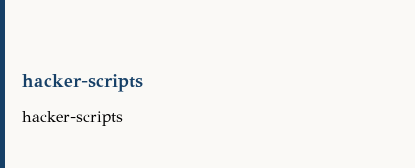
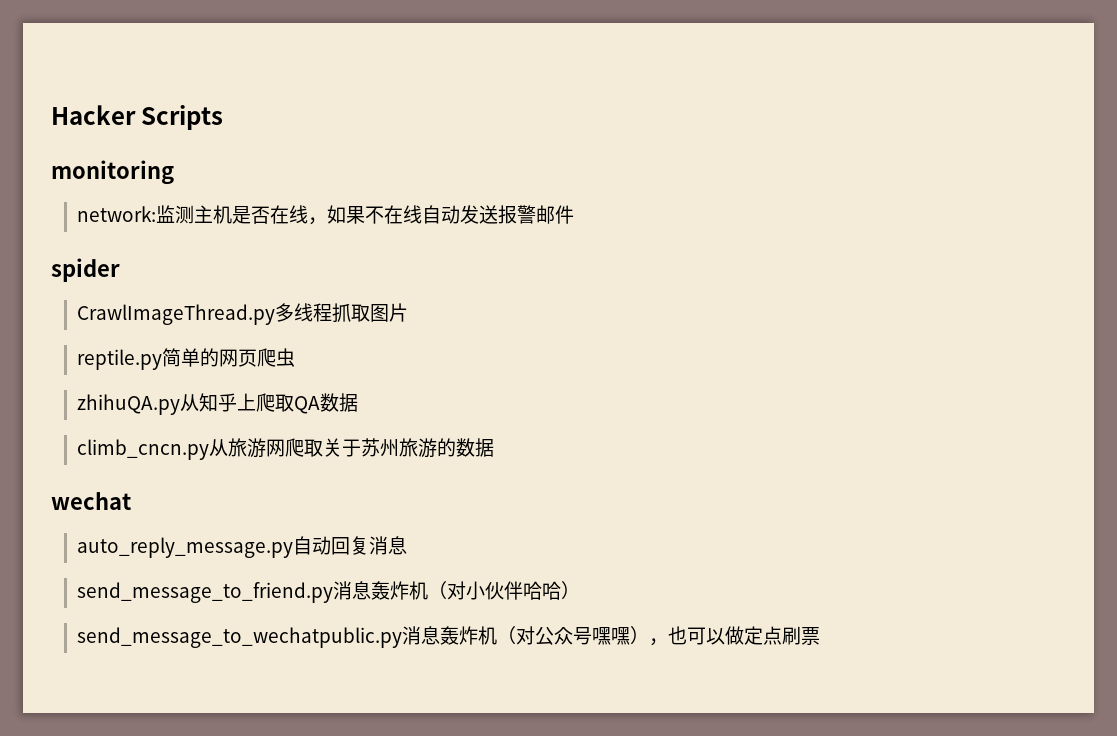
[22,74,143,92] [22,111,123,126] hacker-scripts // hacker-scripts -> [51,105,224,130] [51,160,174,185] [77,205,575,225] [51,258,120,282] [77,303,409,325] [77,348,296,370] [77,393,359,415] [77,438,495,460] [51,492,131,510] [77,536,408,558] [77,581,581,603] [77,626,821,648] Hacker Scripts // monitoring // network:监测主机是否在线，如果不在线自动发送报警邮件 // spider // CrawlImageThread.py多线程抓取图片 // reptile.py简单的网页爬虫 // zhihuQA.py从知乎上爬取QA数据 // climb_cncn.py从旅游网爬取关于苏州旅游的数据 // wechat // auto_reply_message.py自动回复消息 // send_message_to_friend.py消息轰炸机（对小伙伴哈哈） // send_message_to_wechatpublic.py消息轰炸机（对公众号嘿嘿），也可以做定点刷票

